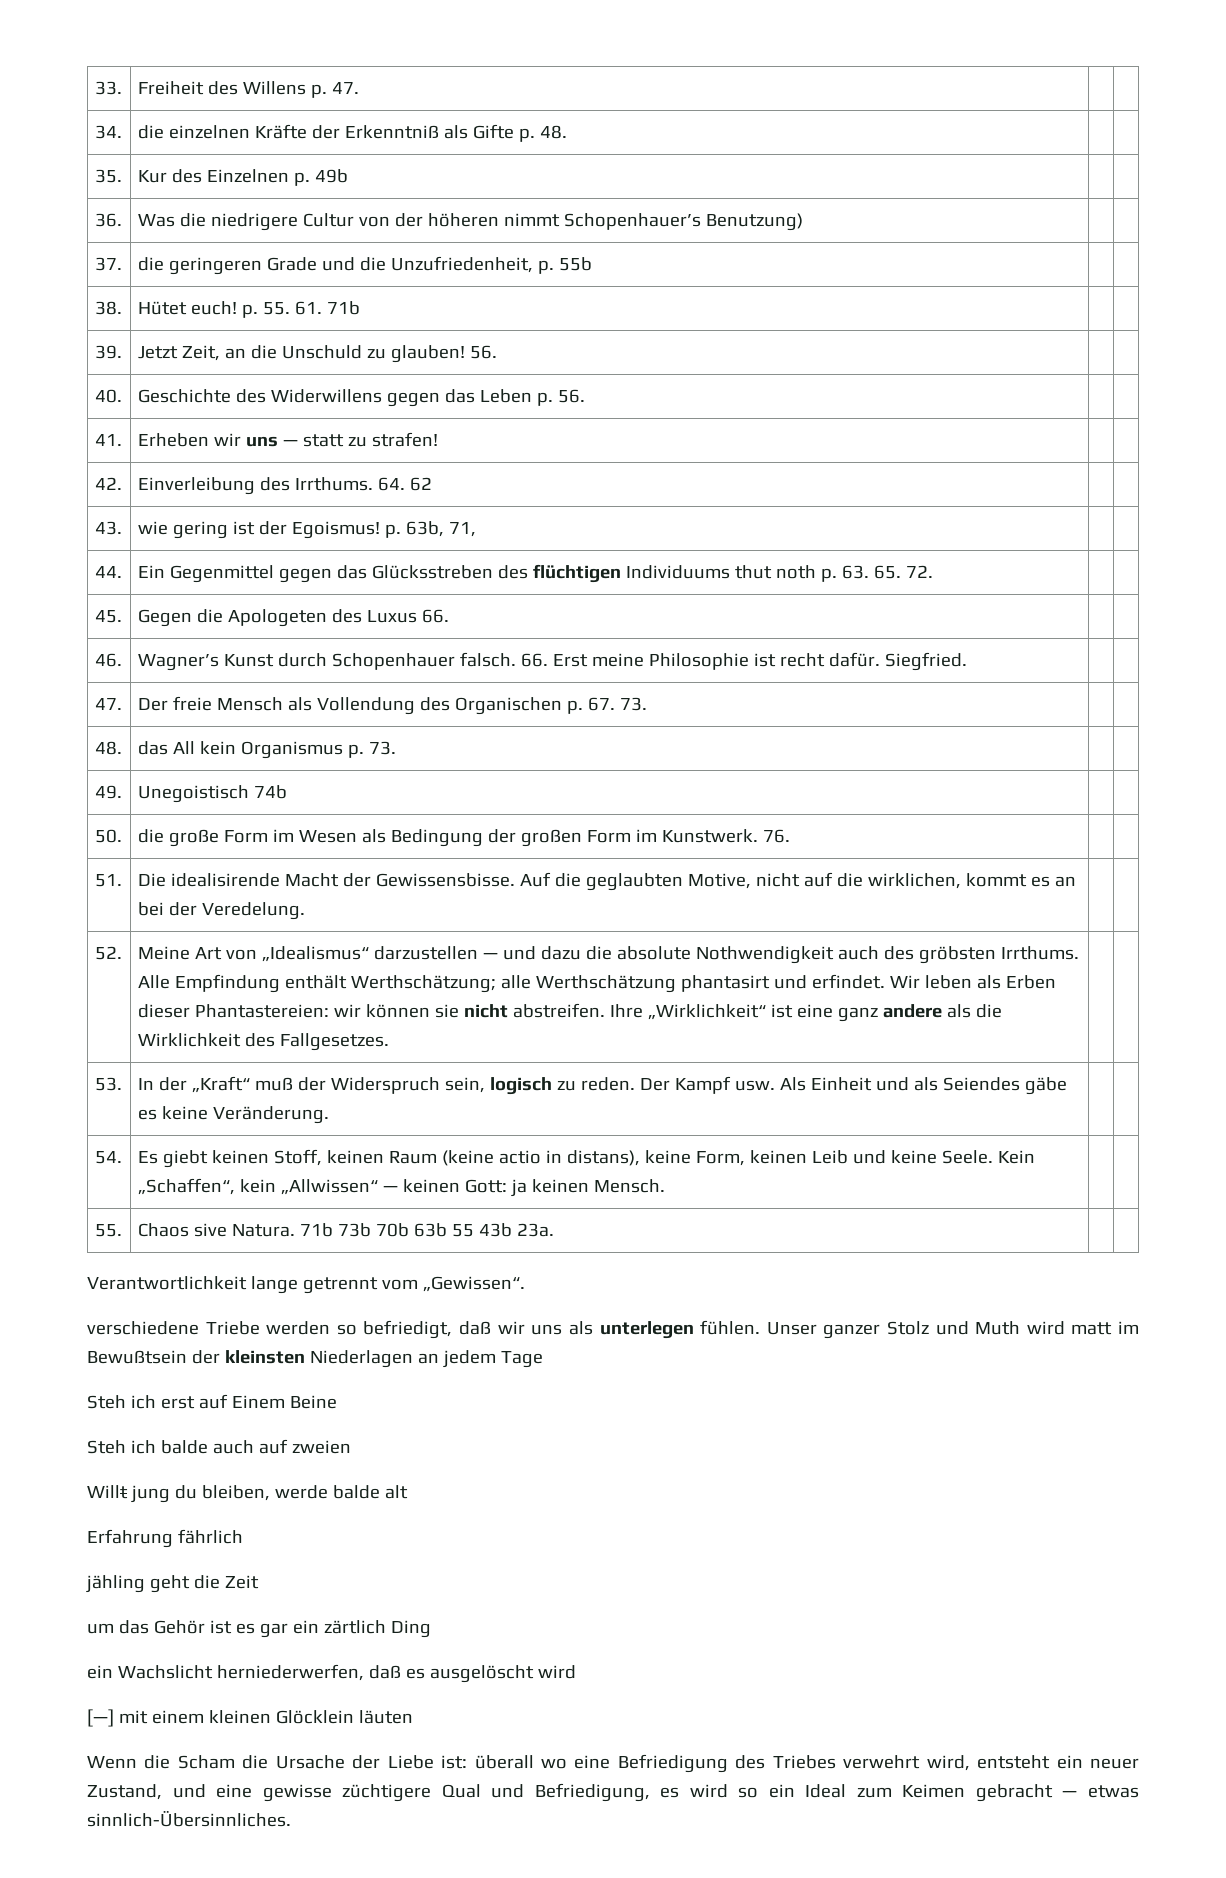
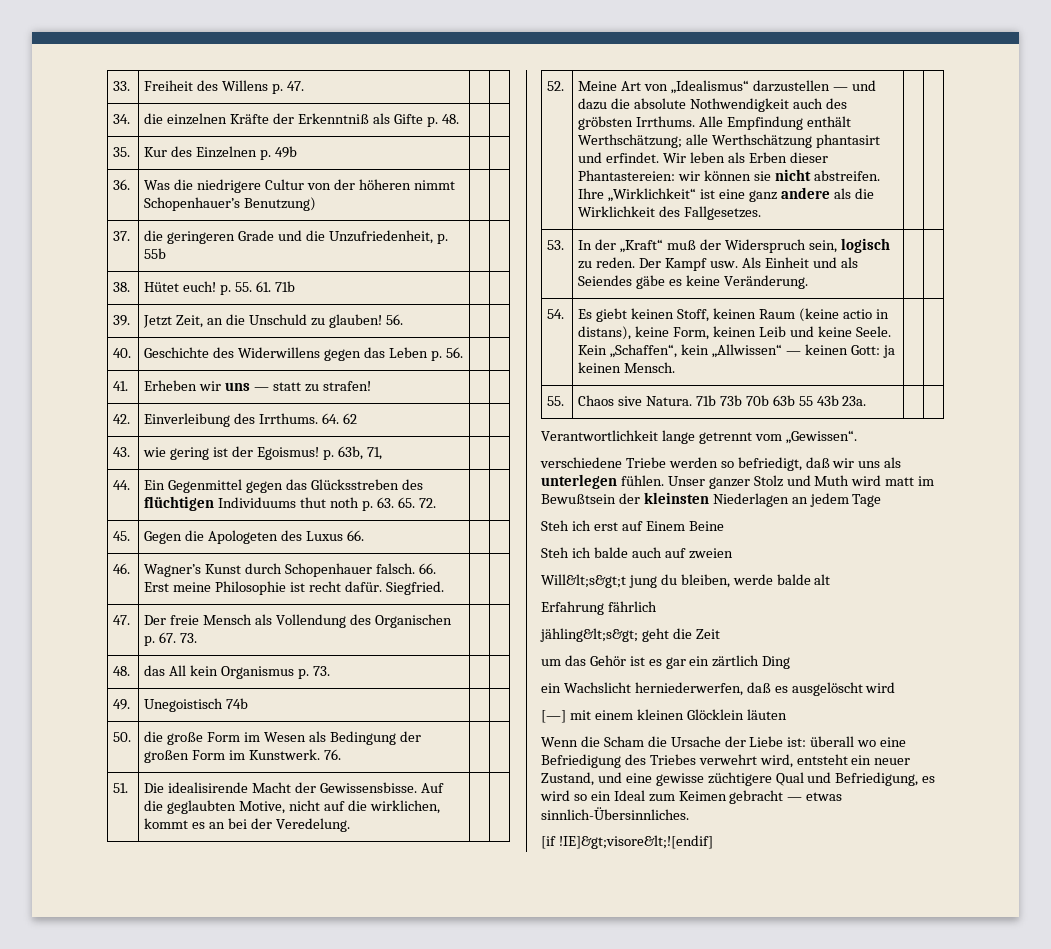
[87,1485,128,1499] Willt -> [541,574,626,588] Will&lt;s&gt;t
[86,1575,145,1593] jähling -> [540,628,638,642] jähling&lt;s&gt;
(291, 1819) none -> [541,835,713,849] // [if !IE]&gt;visore&lt;![endif]

